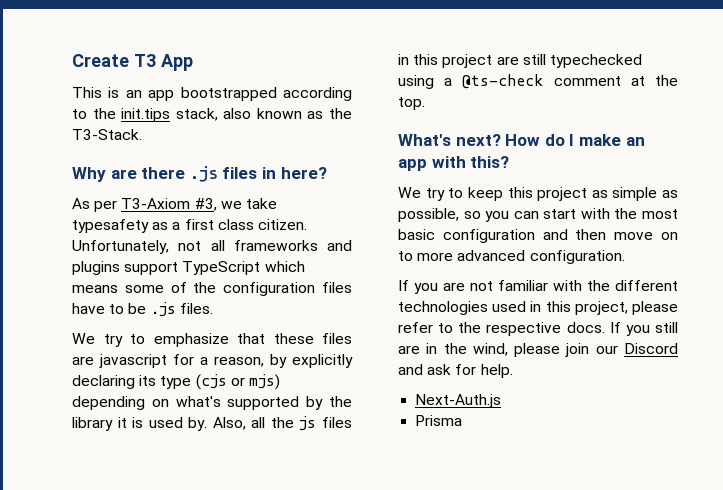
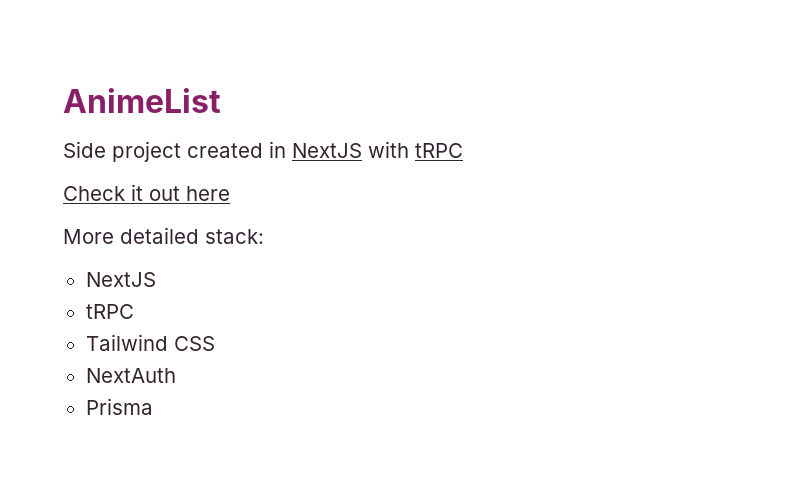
[72,54,193,71] [72,87,352,101] [72,108,352,122] [72,129,142,140] [72,166,327,182] [72,198,277,212] [72,219,307,233] [72,240,352,254] [72,261,305,275] [72,282,352,296] [72,302,213,317] [72,333,352,347] [72,354,353,368] [72,374,280,390] [72,396,352,410] [72,416,352,431] [398,54,642,68] [398,74,678,89] [398,97,425,110] [398,134,645,146] [398,156,510,171] [398,187,678,201] [398,208,678,222] [398,229,678,243] [398,250,625,264] [398,280,678,294] [398,301,678,315] [398,322,678,336] [398,343,678,357] [398,364,513,378] [415,394,502,408] Create T3 App // This is an app bootstrapped according to the init.tips stack, also known as the T3-Stack. // Why are there .js files in here? // As per T3-Axiom #3, we take typesafety as a first class citizen. Unfortunately, not all frameworks and plugins support TypeScript which means some of the configuration files have to be .js files. // We try to emphasize that these files are javascript for a reason, by explicitly declaring its type (cjs or mjs) depending on what's supported by the library it is used by. Also, all the js files in this project are still typechecked using a @ts-check comment at the top. // What's next? How do I make an app with this? // We try to keep this project as simple as possible, so you can start with the most basic configuration and then move on to more advanced configuration. // If you are not familiar with the different technologies used in this project, please refer to the respective docs. If you still are in the wind, please join our Discord and ask for help. // Next-Auth.js -> [63,88,221,113] [63,141,463,162] [63,184,230,201] [63,227,264,244] [85,272,156,287] [85,304,134,319] [85,334,215,351] [85,368,176,383] AnimeList // Side project created in NextJS with tRPC // Check it out here // More detailed stack: // NextJS // tRPC // Tailwind CSS // NextAuth

